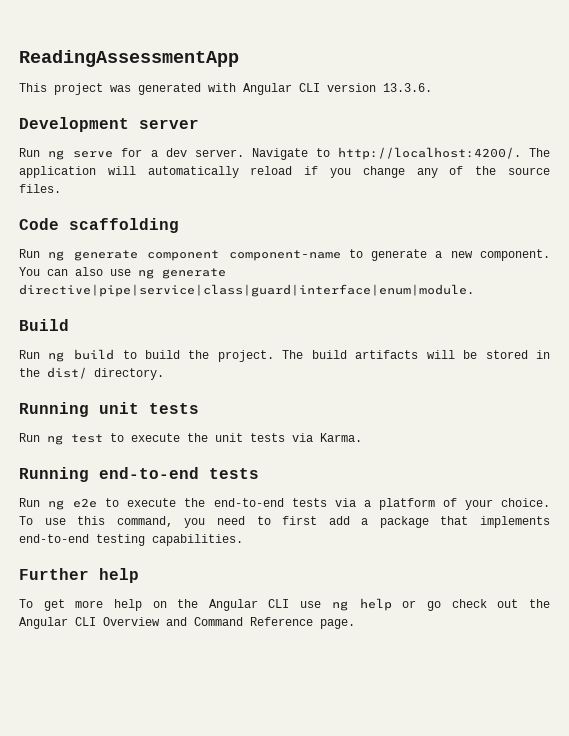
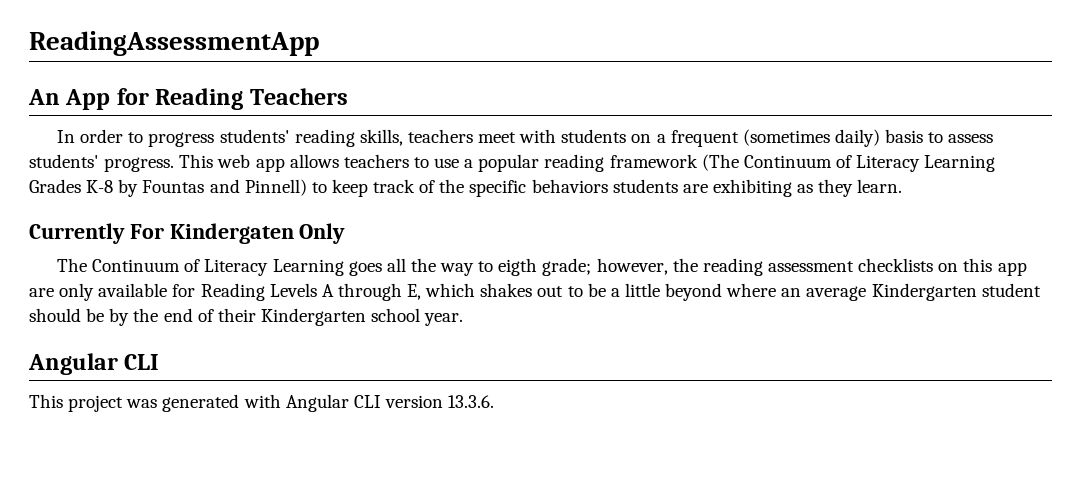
(239, 58) none -> [28,88,348,110] [57,129,994,147] [29,154,996,172] [29,179,903,197] [29,223,346,244] [57,258,1027,276] [29,283,1041,301] [29,308,464,326] [28,353,160,375] // An App for Reading Teachers // In order to progress students' reading skills, teachers meet with students on a frequent (sometimes daily) basis to assess students' progress. This web app allows teachers to use a popular reading framework (The Continuum of Literacy Learning Grades K-8 by Fountas and Pinnell) to keep track of the specific behaviors students are exhibiting as they learn. // Currently For Kindergaten Only // The Continuum of Literacy Learning goes all the way to eigth grade; however, the reading assessment checklists on this app are only available for Reading Levels A through E, which shakes out to be a little beyond where an average Kindergarten student should be by the end of their Kindergarten school year. // Angular CLI
[19,117,199,132] [19,147,550,160] [19,166,550,178] [19,184,61,193] [19,218,179,233] [19,249,550,261] [19,267,226,279] [19,284,474,297] [19,319,69,331] [19,349,551,362] [19,367,164,380] [19,402,199,417] [19,433,362,445] [19,467,259,482] [19,498,551,510] [19,516,550,528] [19,534,243,546] [19,568,139,583] [19,598,550,611] [19,617,355,629] // Development server // Run ng serve for a dev server. Navigate to http://localhost:4200/. The application will automatically reload if you change any of the source files. // Code scaffolding // Run ng generate component component-name to generate a new component. You can also use ng generate directive|pipe|service|class|guard|interface|enum|module. // Build // Run ng build to build the project. The build artifacts will be stored in the dist/ directory. // Running unit tests // Run ng test to execute the unit tests via Karma. // Running end-to-end tests // Run ng e2e to execute the end-to-end tests via a platform of your choice. To use this command, you need to first add a package that implements end-to-end testing capabilities. // Further help // To get more help on the Angular CLI use ng help or go check out the Angular CLI Overview and Command Reference page. -> (495, 401) none

